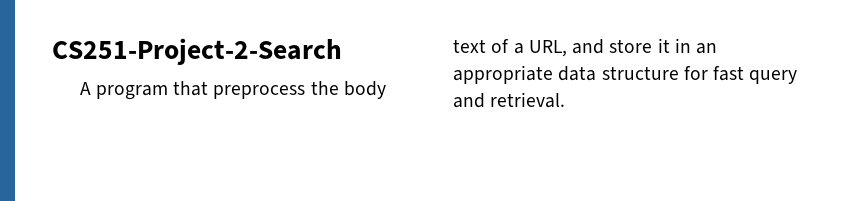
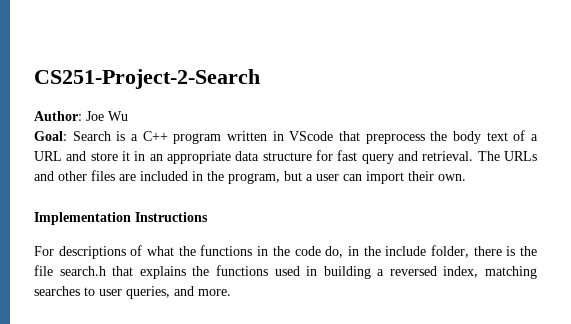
[79,82,168,100] A program -> [34,111,128,121] [34,131,334,144] Author: Joe Wu // Goal: Search is a C++ program written in VScode
[528,40,567,57] URL, -> [34,151,62,161] URL
(566, 100) none -> [477,151,537,161] [34,170,466,184] [34,212,208,225] [34,245,537,259] [34,265,537,279] [34,286,231,299] The URLs and other files are included in the program, but a user can import their own. // Implementation Instructions // For descriptions of what the functions in the code do, in the include folder, there is the file search.h that explains the functions used in building a reversed index, matching searches to user queries, and more.

